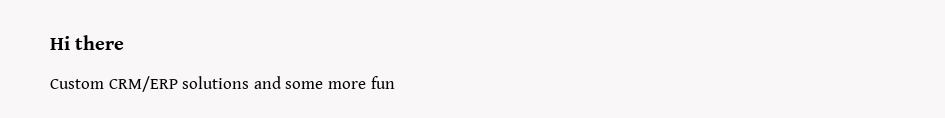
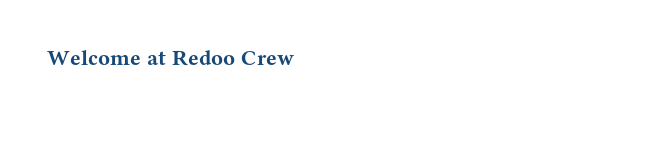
[50,35,125,50] [50,76,395,92] Hi there // Custom CRM/ERP solutions and some more fun -> [47,50,294,66] Welcome at Redoo Crew

